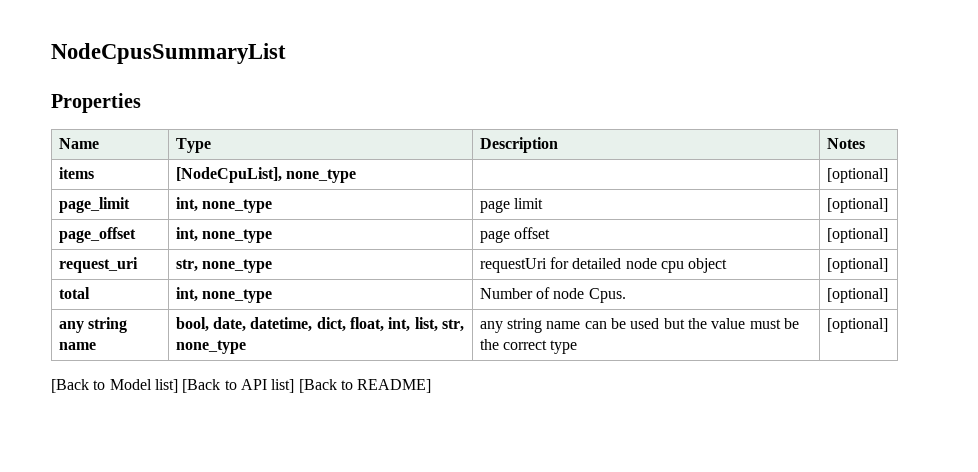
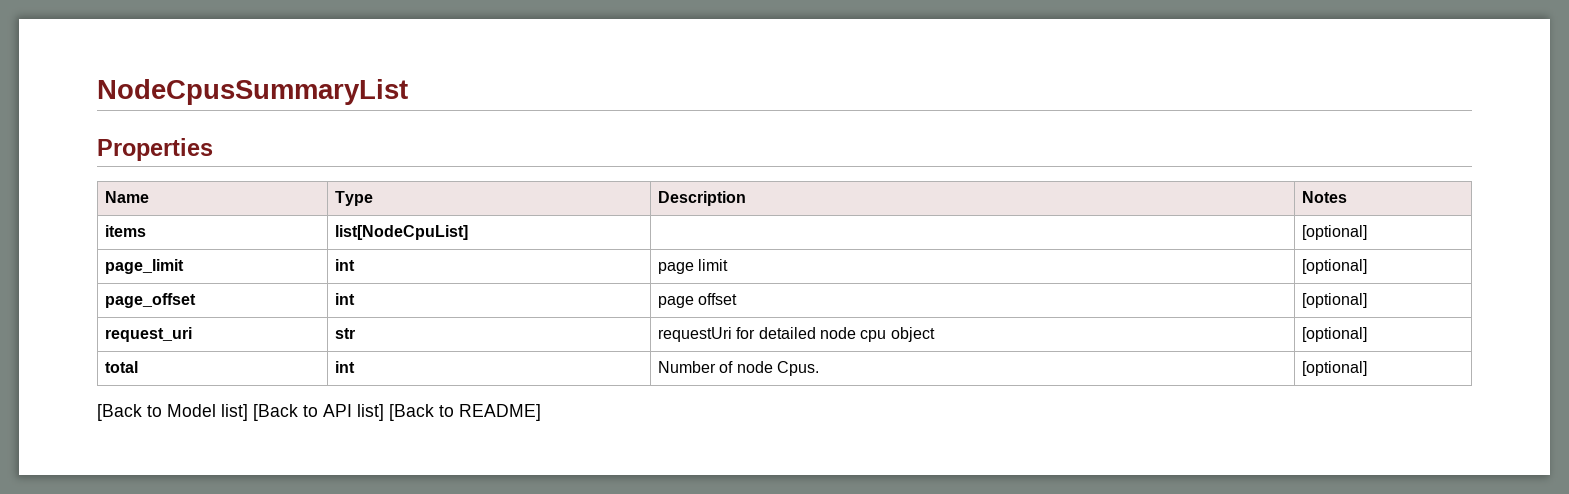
[175,167,356,183] [NodeCpuList], none_type -> [335,225,469,240] list[NodeCpuList]
[175,197,272,213] int, none_type -> [335,259,356,271] int
[175,227,272,243] int, none_type -> [335,293,356,305] int
[175,259,272,273] str, none_type -> [335,328,356,339] str
[175,287,272,303] int, none_type -> [335,361,356,373] int
[58,317,127,333] [58,342,96,350] [175,317,464,332] [175,340,246,354] [479,318,799,333] [479,339,578,354] [826,318,888,333] // any string name | bool, date, datetime, dict, float, int, list, str, none_type | any string name can be used but the value must be the correct type | [optional] -> (1368, 368) none

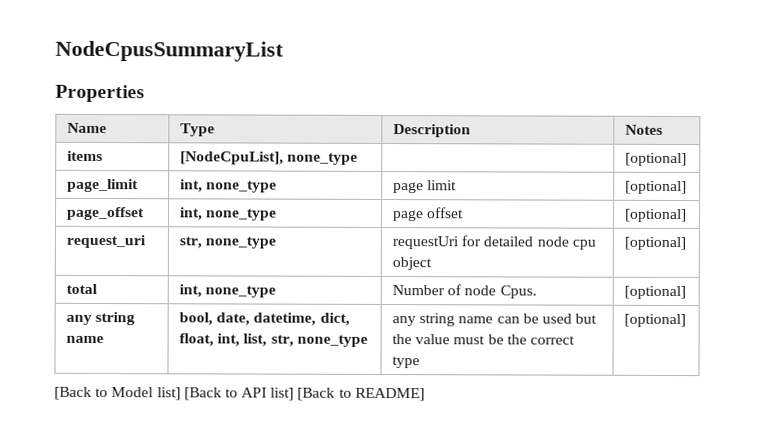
[335,225,469,240] list[NodeCpuList] -> [179,151,359,165] [NodeCpuList], none_type
[335,259,356,271] int -> [179,179,278,193] int, none_type
[335,293,356,305] int -> [179,207,278,221] int, none_type
[335,328,356,339] str -> [178,236,277,249] str, none_type
[335,361,356,373] int -> [178,284,277,298] int, none_type
(1368, 368) none -> [65,311,136,326] [65,335,104,344] [178,312,350,326] [178,333,368,347] [391,313,598,327] [391,334,575,345] [391,356,420,369] [623,313,686,328] // any string name | bool, date, datetime, dict, float, int, list, str, none_type | any string name can be used but the value must be the correct type | [optional]

